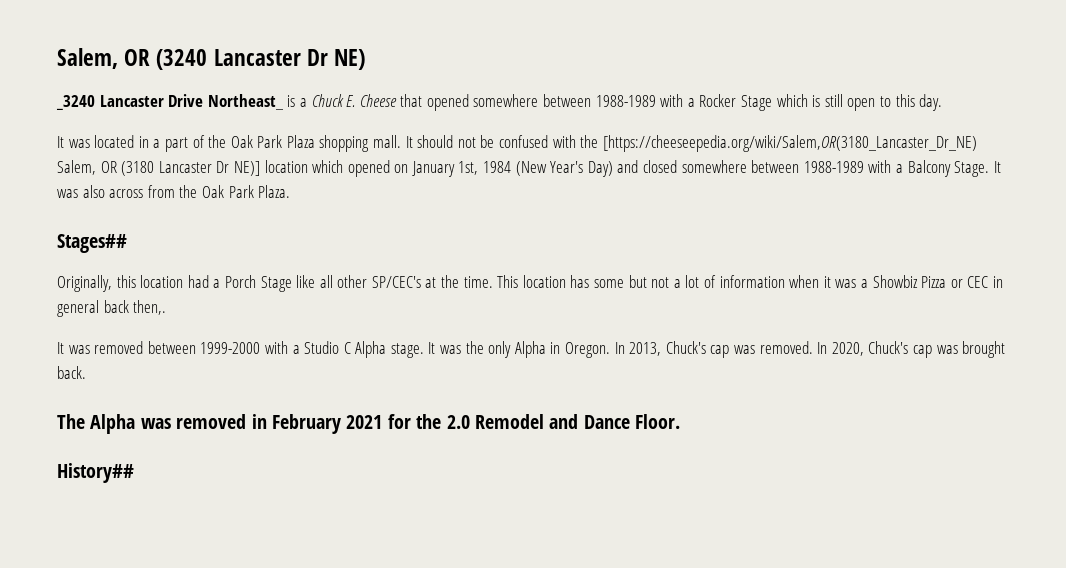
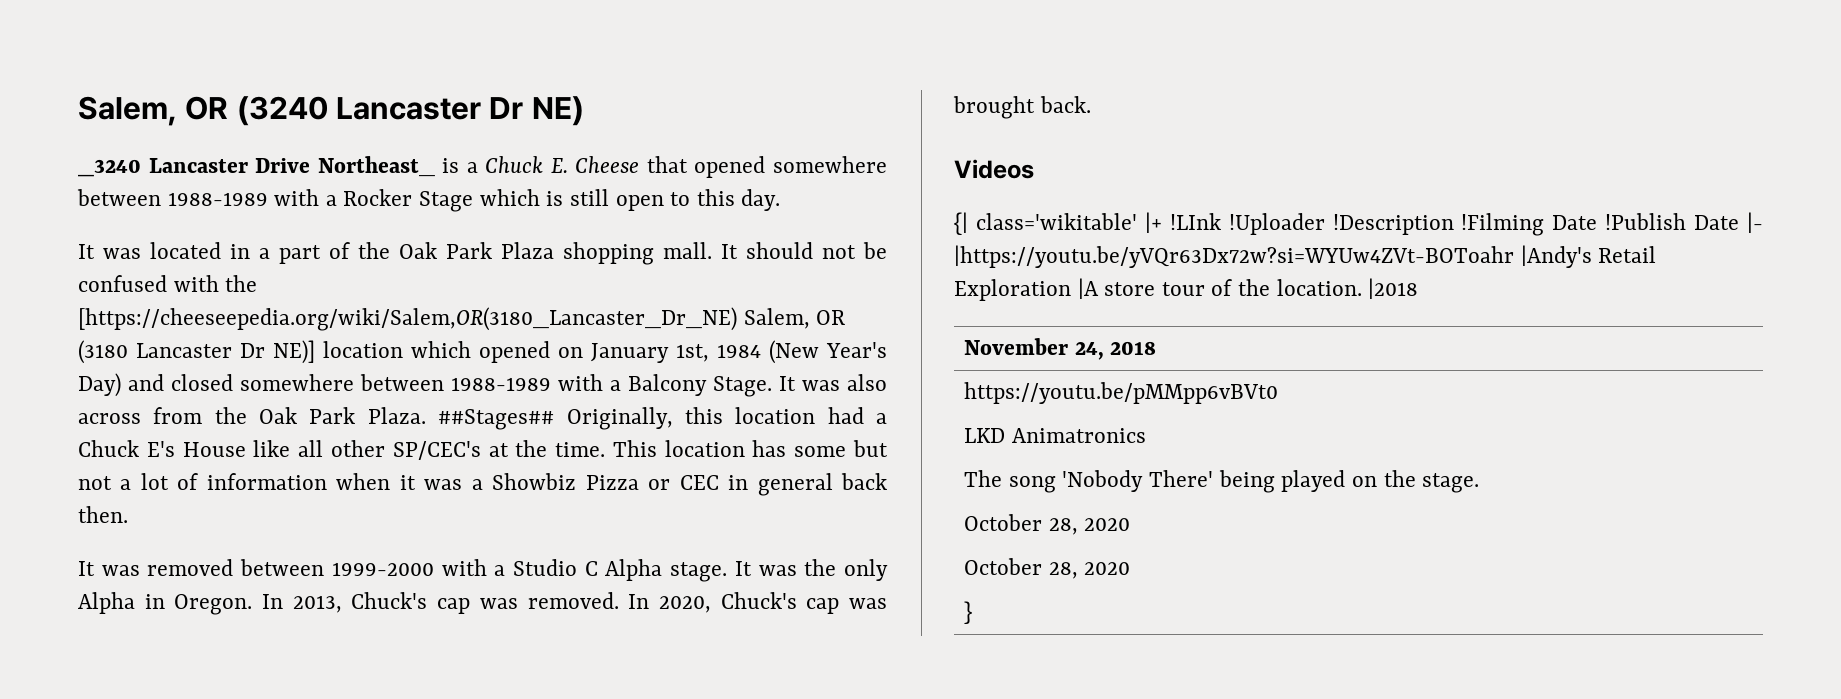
[57,234,127,253] // Stages## // -> [438,409,555,430] ##Stages##
[224,275,292,292] Porch Stage -> [78,440,246,457] Chuck E's House
[133,300,167,315] then,. -> [78,506,128,523] then.
[57,414,681,434] [57,463,134,483] The Alpha was removed in February 2021 for the 2.0 Remodel and Dance Floor. // History## -> [954,159,1034,179] [954,212,1763,236] [954,245,1657,268] [954,278,1419,301] [964,338,1157,360] [964,382,1279,404] [964,428,1146,443] [964,470,1480,493] [964,514,1131,535] [964,558,1131,579] [964,601,973,624] Videos // {| class='wikitable' |+ !LInk !Uploader !Description !Filming Date !Publish Date |- |https://youtu.be/yVQr63Dx72w?si=WYUw4ZVt-BOToahr |Andy's Retail Exploration |A store tour of the location. |2018 // November 24, 2018 // https://youtu.be/pMMpp6vBVt0 // LKD Animatronics // The song 'Nobody There' being played on the stage. // October 28, 2020 // October 28, 2020 // }

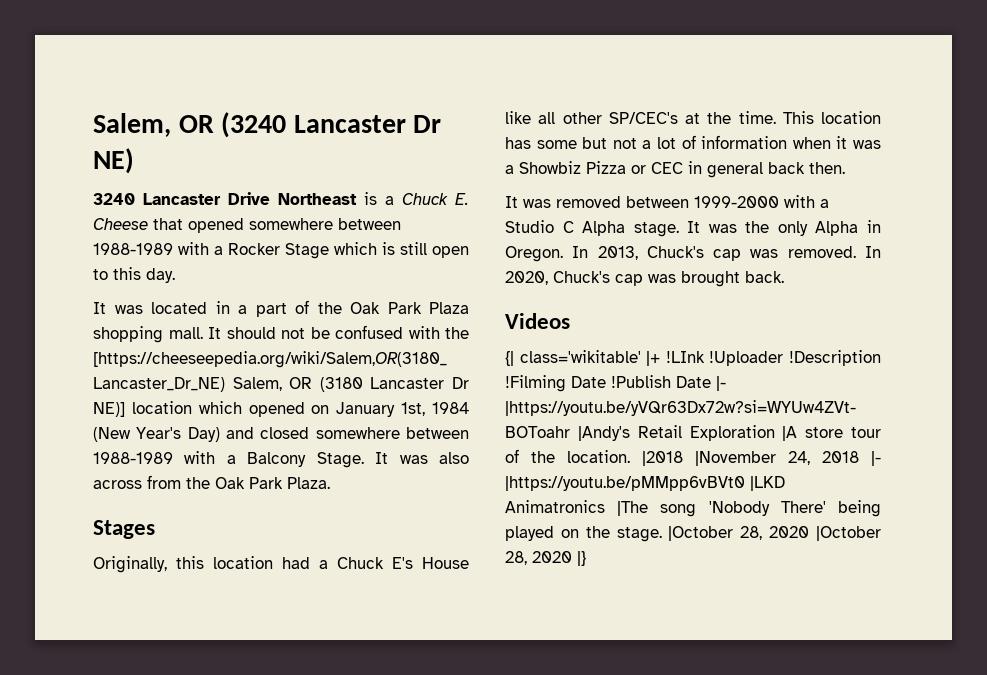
[78,159,141,177] _3240 -> [93,193,135,205] 3240
[317,156,435,177] Northeast_ -> [278,193,357,205] Northeast
[438,409,555,430] ##Stages## -> [93,520,155,539] // Stages //
[964,338,1069,355] // November -> [695,451,776,466] |November
[964,382,1279,404] [964,428,1006,443] // https://youtu.be/pMMpp6vBVt0 // LKD -> [871,451,881,466] [505,476,785,491] |- |https://youtu.be/pMMpp6vBVt0 |LKD
[964,470,1003,487] // The -> [617,501,649,516] |The
[964,514,1131,535] [964,558,1131,579] [964,601,973,624] // October 28, 2020 // October 28, 2020 // } -> [668,526,881,541] [505,551,586,566] |October 28, 2020 |October 28, 2020 |}

